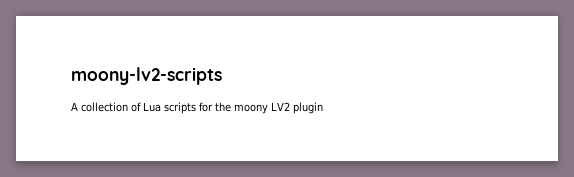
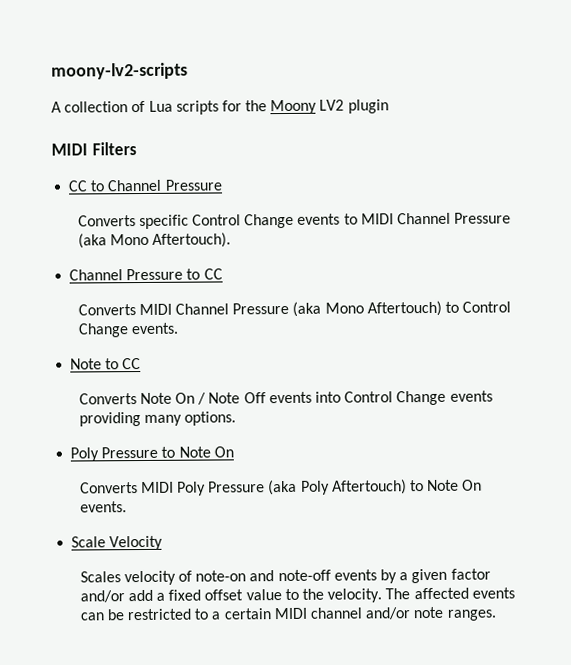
[234,104,268,114] moony -> [270,99,318,115] Moony
(323, 108) none -> [51,142,137,156] [68,179,223,192] [77,212,512,230] [77,232,232,249] [69,268,223,281] [77,300,512,317] [77,322,179,338] [70,358,142,370] [78,390,493,406] [78,411,237,427] [70,446,234,462] [79,479,483,496] [79,501,127,513] [71,535,164,551] [79,568,491,586] [79,587,515,603] [79,606,497,621] // MIDI Filters // CC to Channel Pressure // Converts specific Control Change events to MIDI Channel Pressure (aka Mono Aftertouch). // Channel Pressure to CC // Converts MIDI Channel Pressure (aka Mono Aftertouch) to Control Change events. // Note to CC // Converts Note On / Note Off events into Control Change events providing many options. // Poly Pressure to Note On // Converts MIDI Poly Pressure (aka Poly Aftertouch) to Note On events. // Scale Velocity // Scales velocity of note-on and note-off events by a given factor and/or add a fixed offset value to the velocity. The affected events can be restricted to a certain MIDI channel and/or note ranges.

